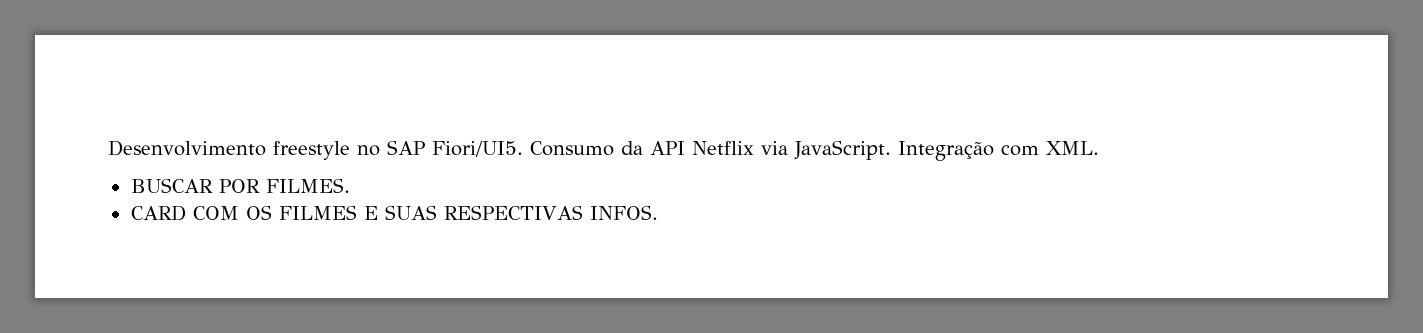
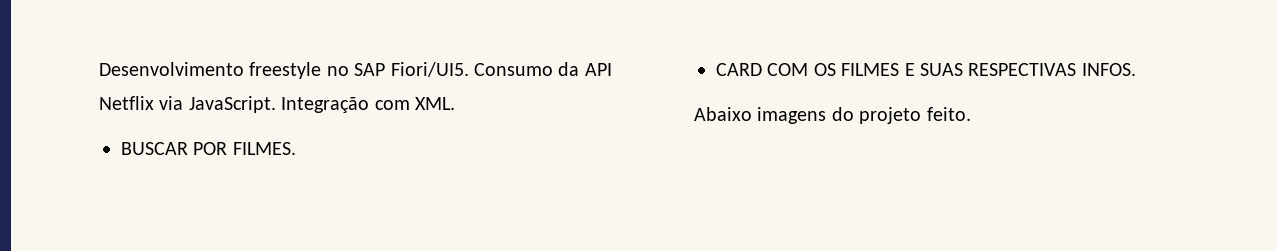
(658, 212) none -> [694,107,971,124] // Abaixo imagens do projeto feito.

